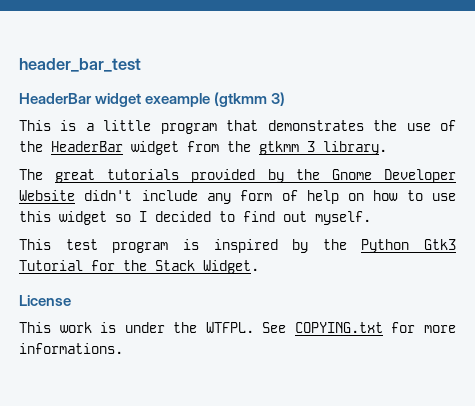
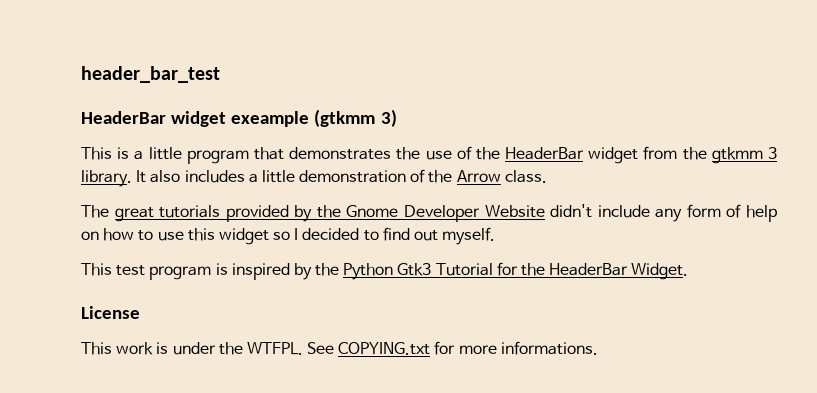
(387, 148) none -> [136,169,547,183] It also includes a little demonstration of the Arrow class.
[155,260,195,271] Stack -> [549,263,629,276] HeaderBar

